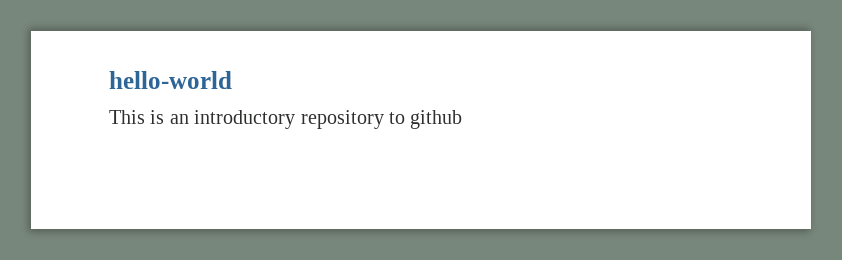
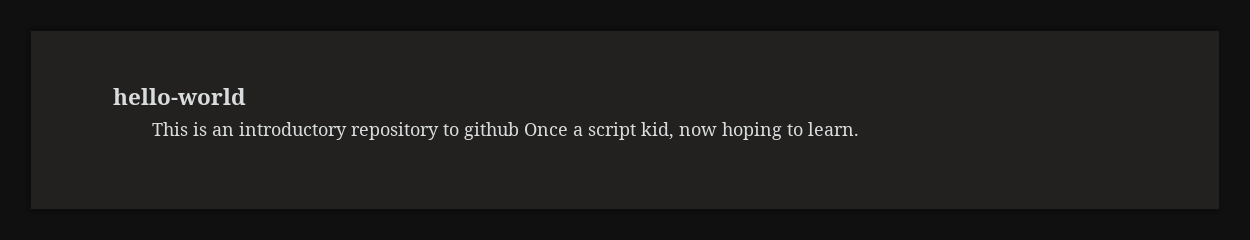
(463, 119) none -> [524,122,860,140] Once a script kid, now hoping to learn.

